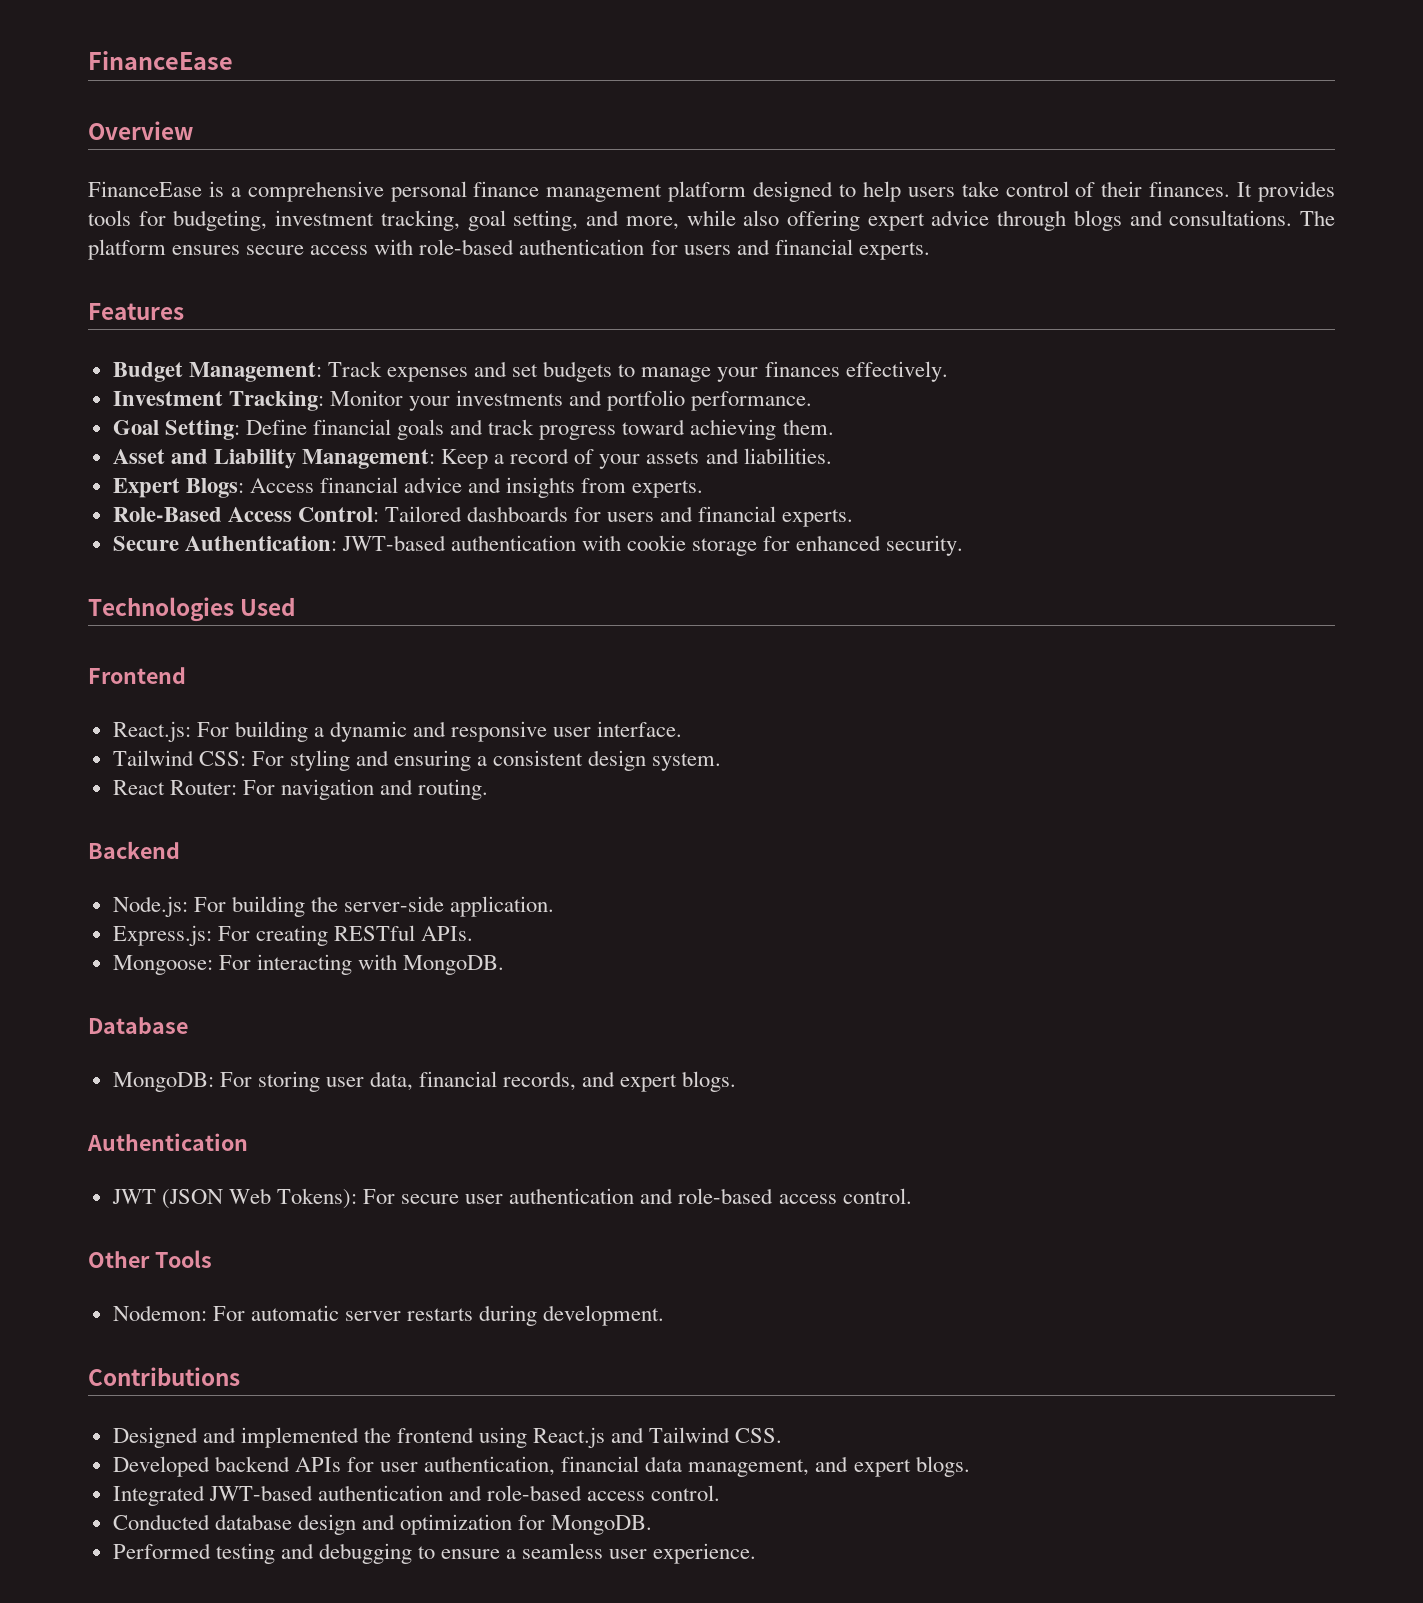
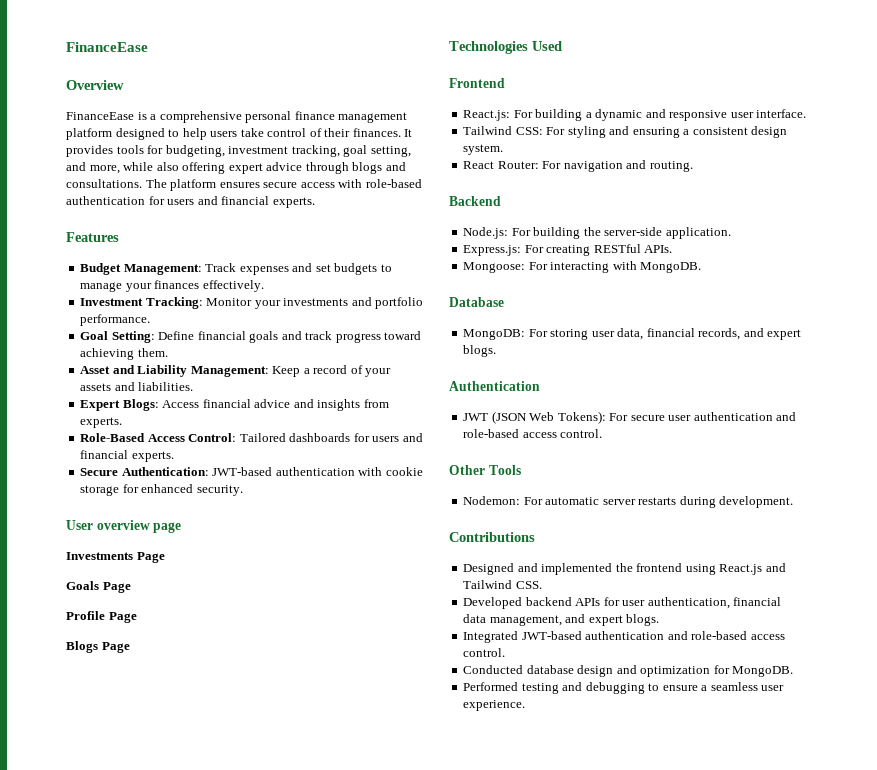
(964, 545) none -> [66,520,182,533] [66,552,165,563] [66,581,131,593] [66,611,137,623] [66,641,130,653] // User overview page // Investments Page // Goals Page // Profile Page // Blogs Page

